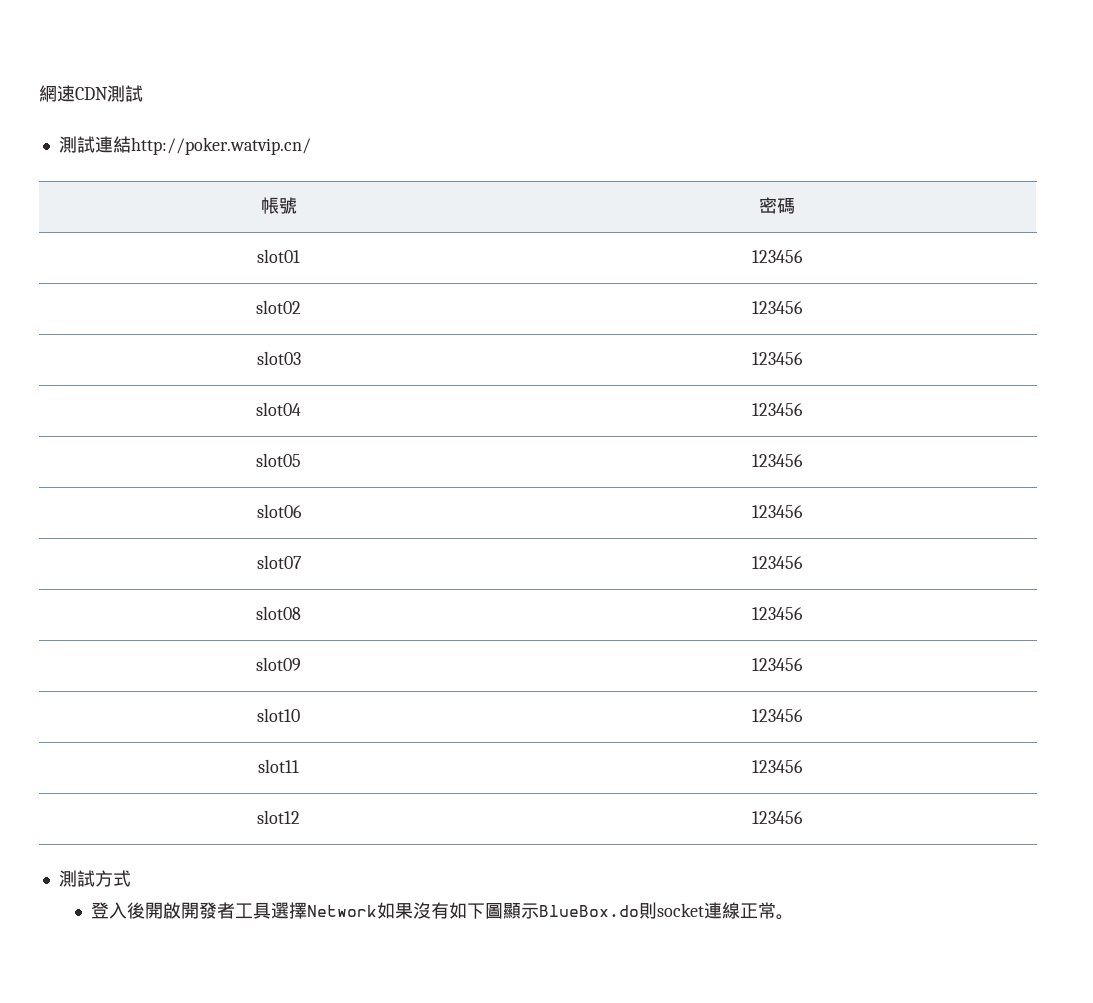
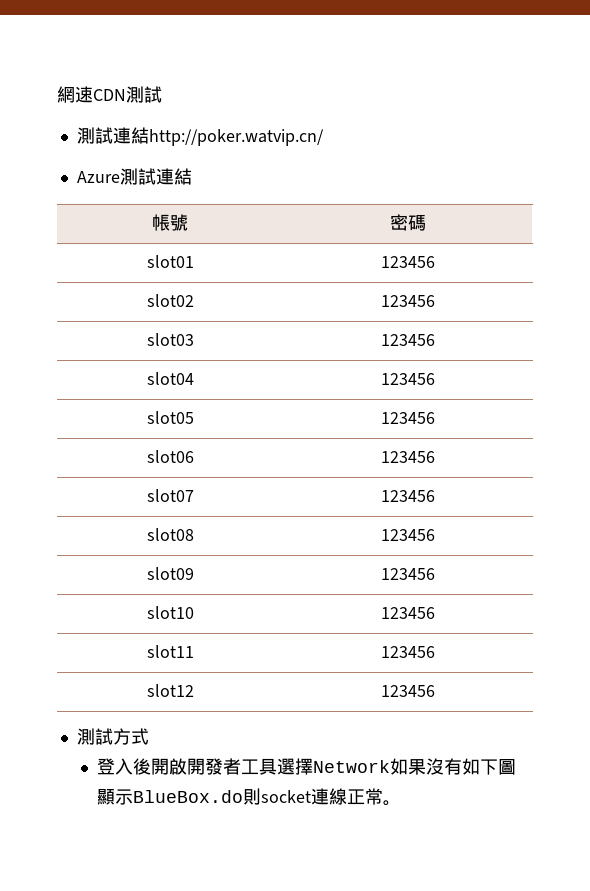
(311, 146) none -> [76,168,192,185] // Azure測試連結

